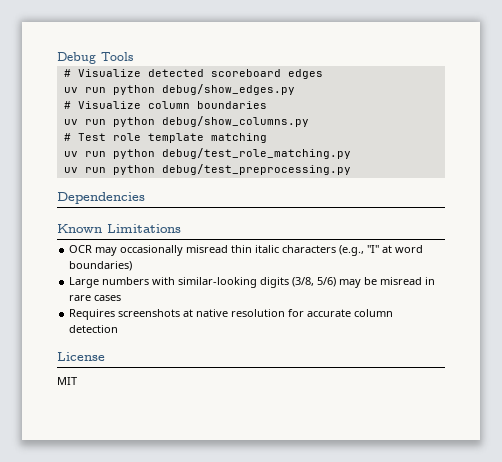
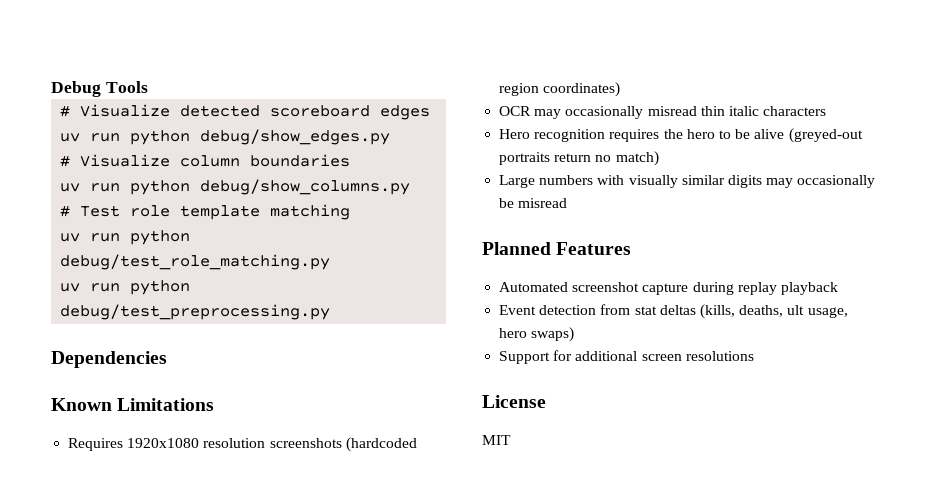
(181, 228) none -> [68,437,417,452] [499,82,621,97] // Requires 1920x1080 resolution screenshots (hardcoded region coordinates)
[339,245,424,256] [69,261,133,271] [69,277,436,288] [69,295,122,301] [69,309,394,320] [69,325,119,333] (e.g., "I" at word boundaries) // Large numbers with similar-looking digits (3/8, 5/6) may be misread in rare cases // Requires screenshots at native resolution for accurate column detection -> [499,128,863,143] [499,151,659,166] [499,175,876,188] [499,198,568,208] [482,242,632,255] [499,282,838,295] [499,304,848,319] [499,327,575,342] [499,350,754,364] // Hero recognition requires the hero to be alive (greyed-out portraits return no match) // Large numbers with visually similar digits may occasionally be misread // Planned Features // Automated screenshot capture during replay playback // Event detection from stat deltas (kills, deaths, ult usage, hero swaps) // Support for additional screen resolutions

